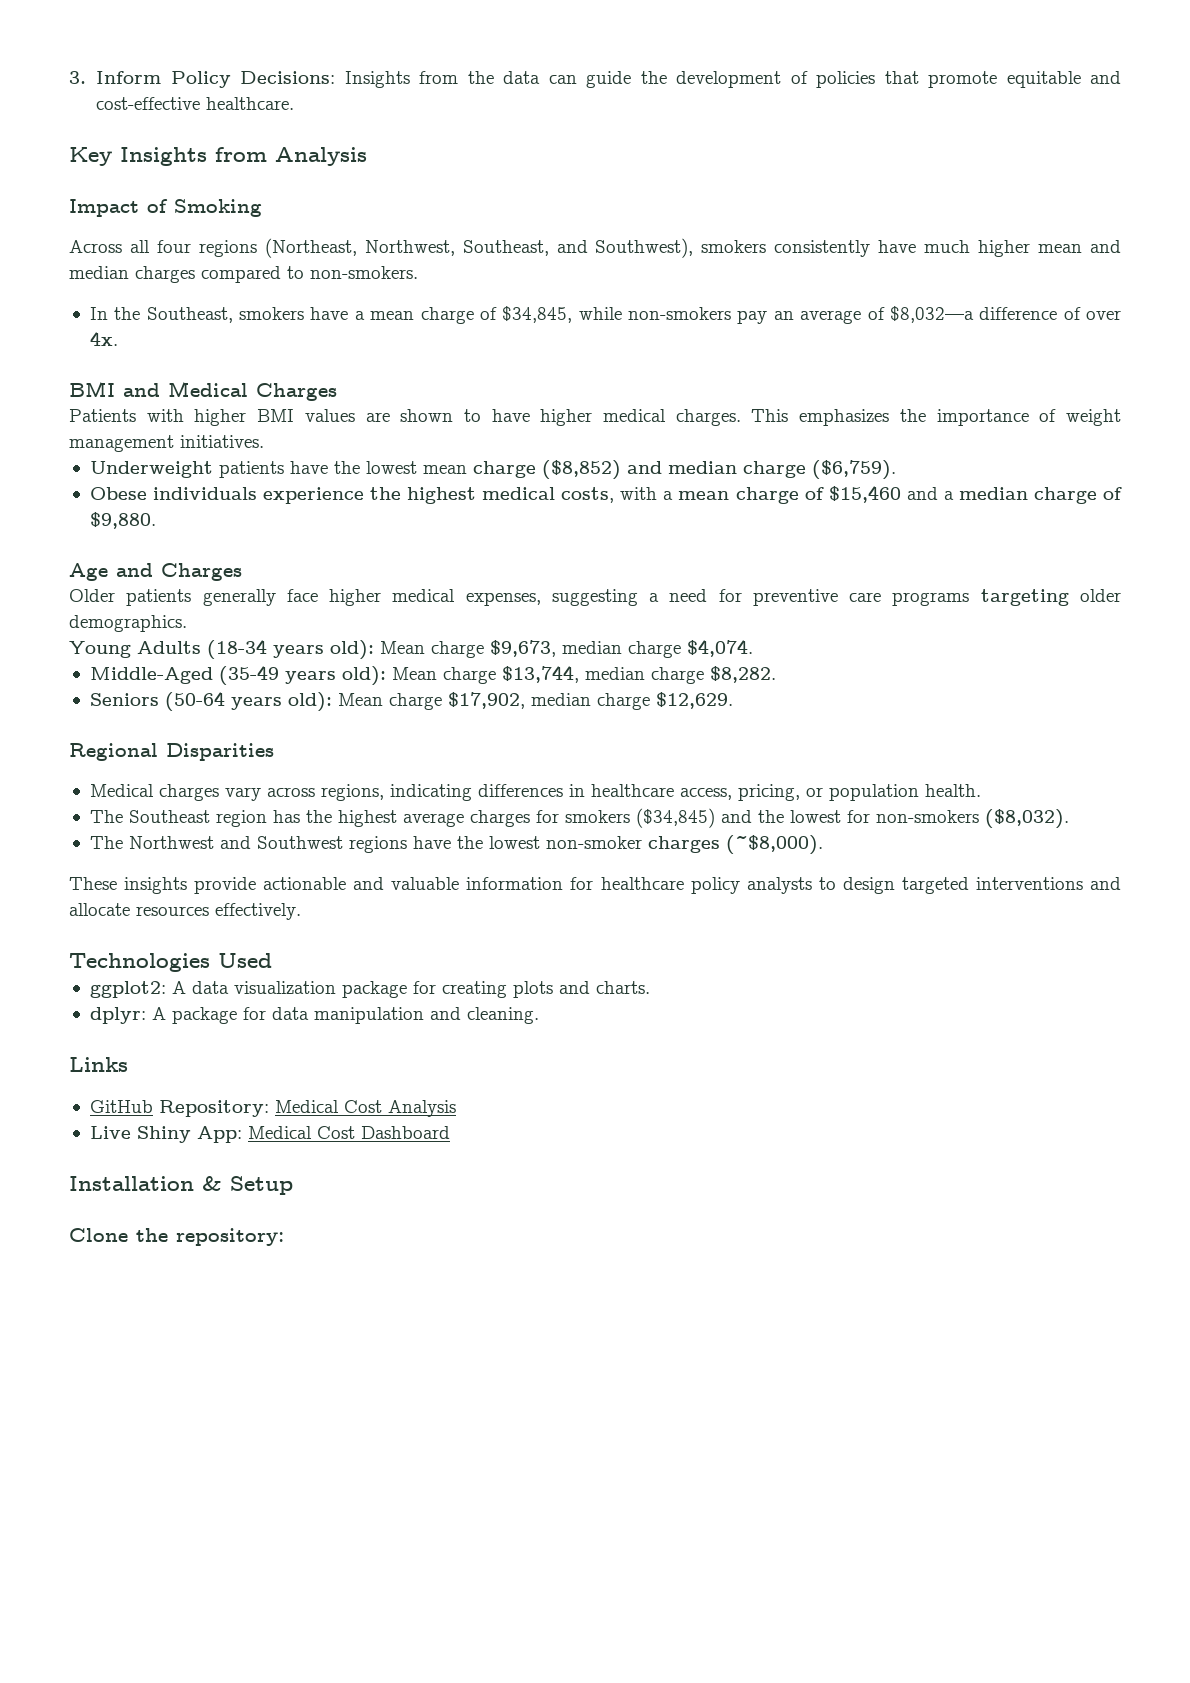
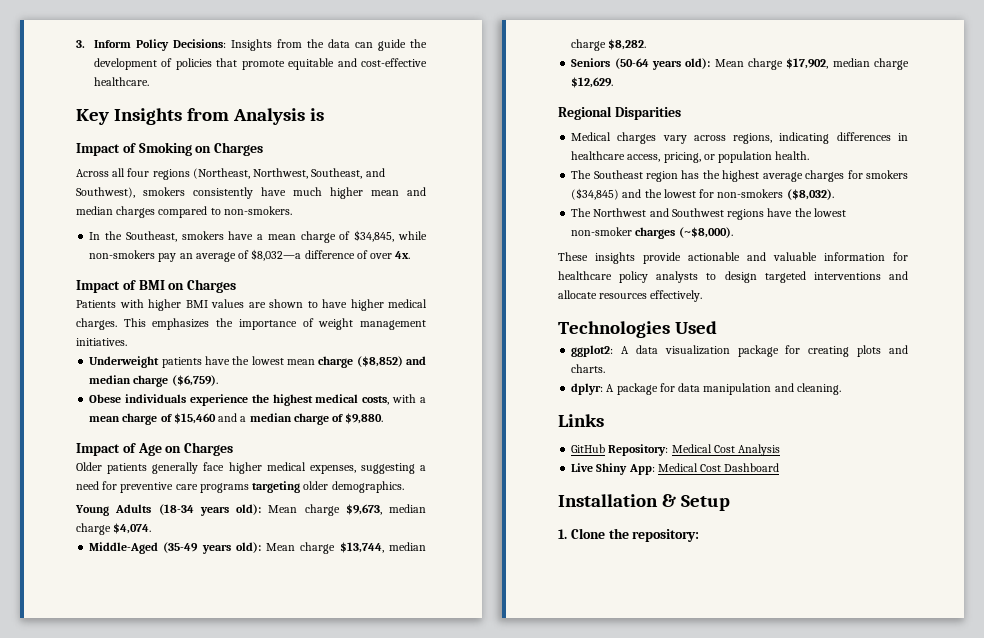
(367, 156) none -> [309,108,324,121] is
(262, 208) none -> [195,142,264,156] on Charges
[69,381,248,397] BMI and Medical -> [76,280,185,293] Impact of BMI on
[69,563,153,581] Age and -> [76,443,182,456] Impact of Age on
(293, 1185) none -> [558,529,567,539] 1.

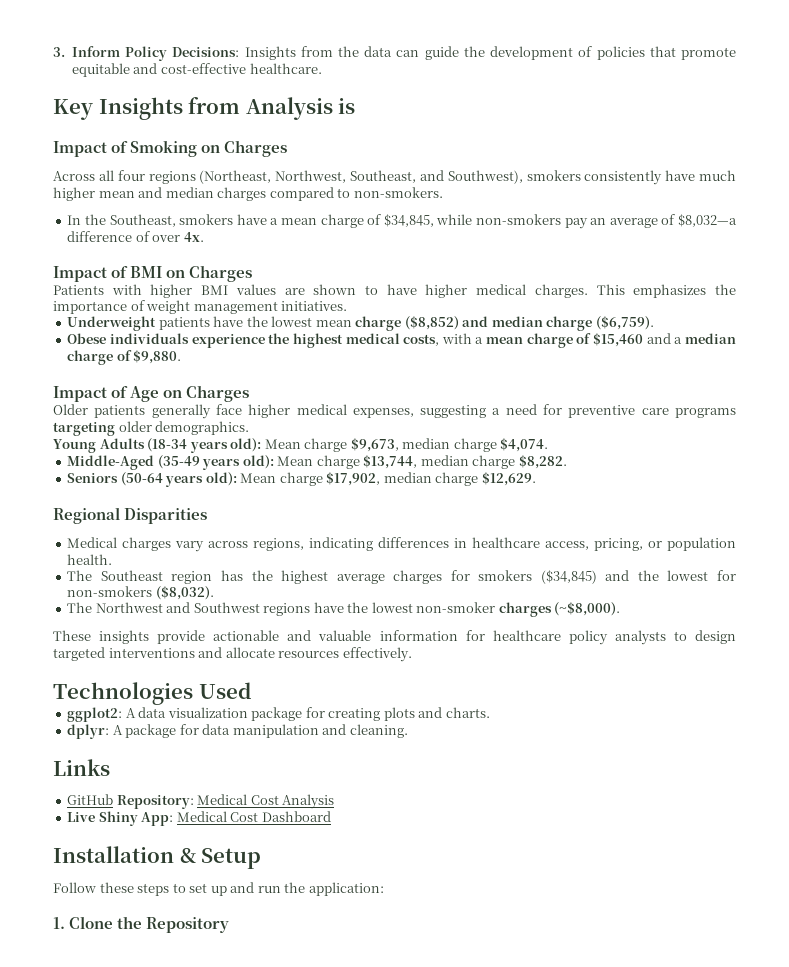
(730, 503) none -> [53,882,384,896] // Follow these steps to set up and run the application:
[632,529,700,542] repository: -> [146,917,230,933] Repository

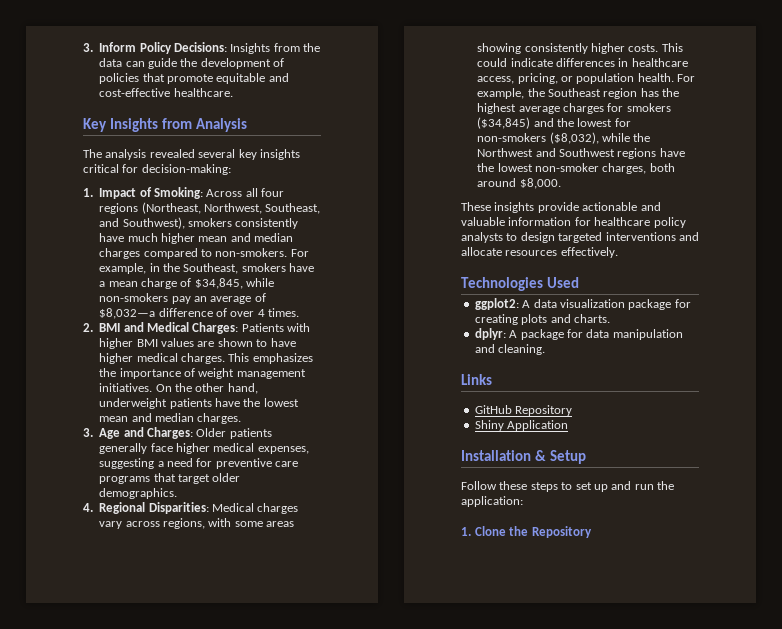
[338,98,356,114] [53,140,288,157] is // Impact of Smoking on Charges // -> [83,149,300,160] [83,164,231,175] [83,187,203,199] // The analysis revealed several key insights critical for decision-making: // 1. Impact of Smoking:
[67,215,82,225] // In -> [290,249,309,257] [99,263,160,274] For example, in
[183,232,204,242] [53,265,253,282] 4x. // Impact of BMI on Charges // -> [257,308,300,317] [83,322,239,334] 4 times. // 2. BMI and Medical Charges:
[67,316,157,331] // Underweight -> [155,383,258,394] [99,398,168,409] On the other hand, underweight
[355,316,654,331] [67,333,736,348] [67,350,182,365] [53,385,250,402] charge ($8,852) and median charge ($6,759). // Obese individuals experience the highest medical costs, with a mean charge of $15,460 and a median charge of $9,880. // Impact of Age on Charges // -> [131,413,242,424] [83,427,193,439] and median charges. // 3. Age and Charges:
[53,422,115,436] targeting -> [153,473,210,484] that target
[53,438,549,453] [67,455,567,470] [67,472,536,487] [53,507,208,524] Young Adults (18-34 years old): Mean charge $9,673, median charge $4,074. // Middle-Aged (35-49 years old): Mean charge $13,744, median charge $8,282. // Seniors (50-64 years old): Mean charge $17,902, median charge $12,629. // Regional Disparities // -> [83,502,209,514] 4. Regional Disparities:
[309,537,374,551] indicating -> [208,518,295,527] [477,43,683,54] [477,58,553,67] with some areas showing consistently higher costs. This could indicate
[67,570,93,581] // The -> [677,74,696,82] [477,88,545,99] For example, the
[155,586,214,600] [67,602,93,613] ($8,032). // The -> [549,132,651,144] ($8,032), while the
[498,602,621,617] charges (~$8,000). -> [602,163,675,174] [477,178,561,189] charges, both around $8,000.
[116,794,335,809] [67,811,331,826] Repository: Medical Cost Analysis // Live Shiny App: Medical Cost Dashboard -> [515,405,573,416] [474,420,569,431] Repository // Shiny Application

